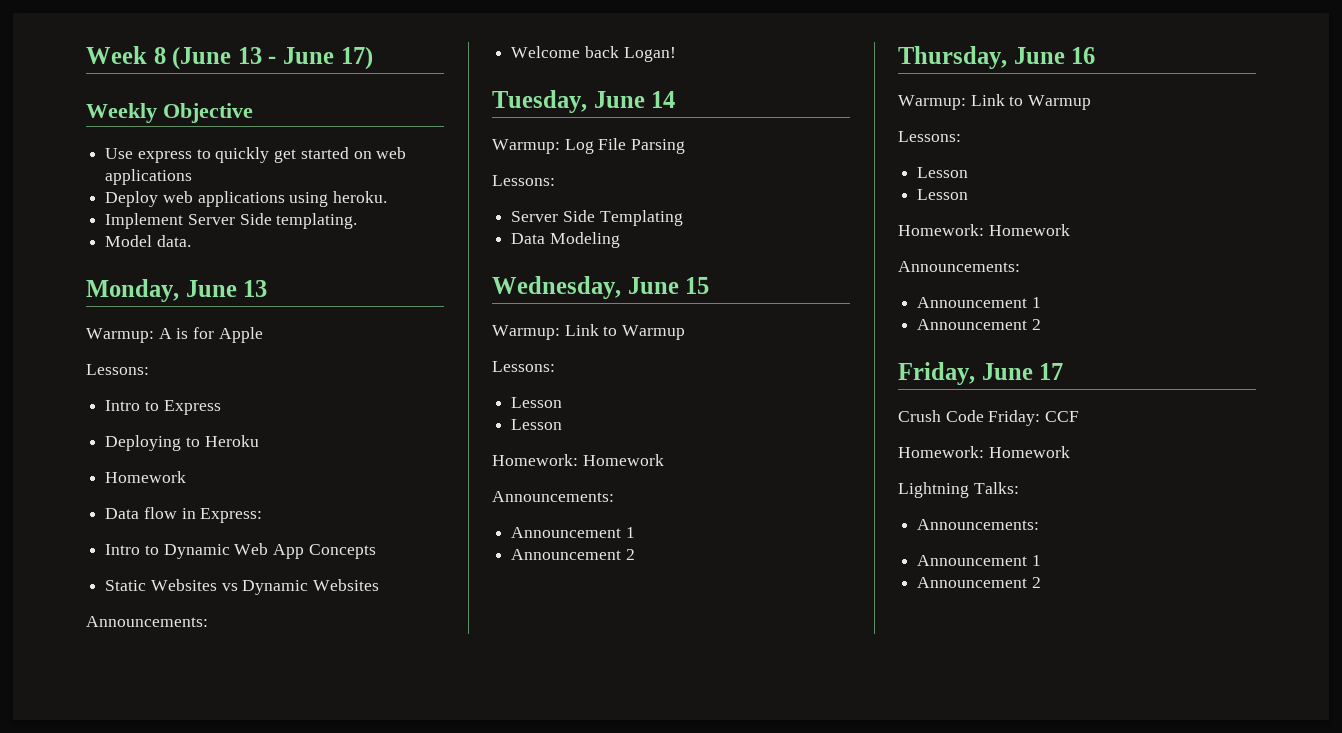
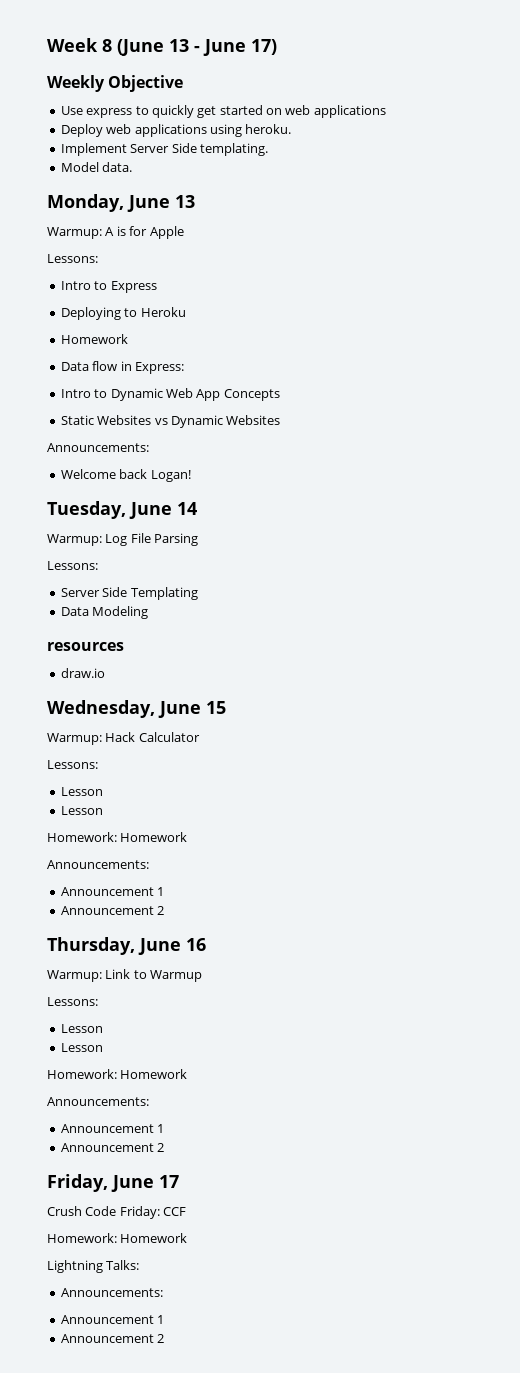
(620, 240) none -> [47,642,124,651] [60,668,105,678] // resources // draw.io
[564,324,686,340] Link to Warmup -> [105,732,200,742] Hack Calculator

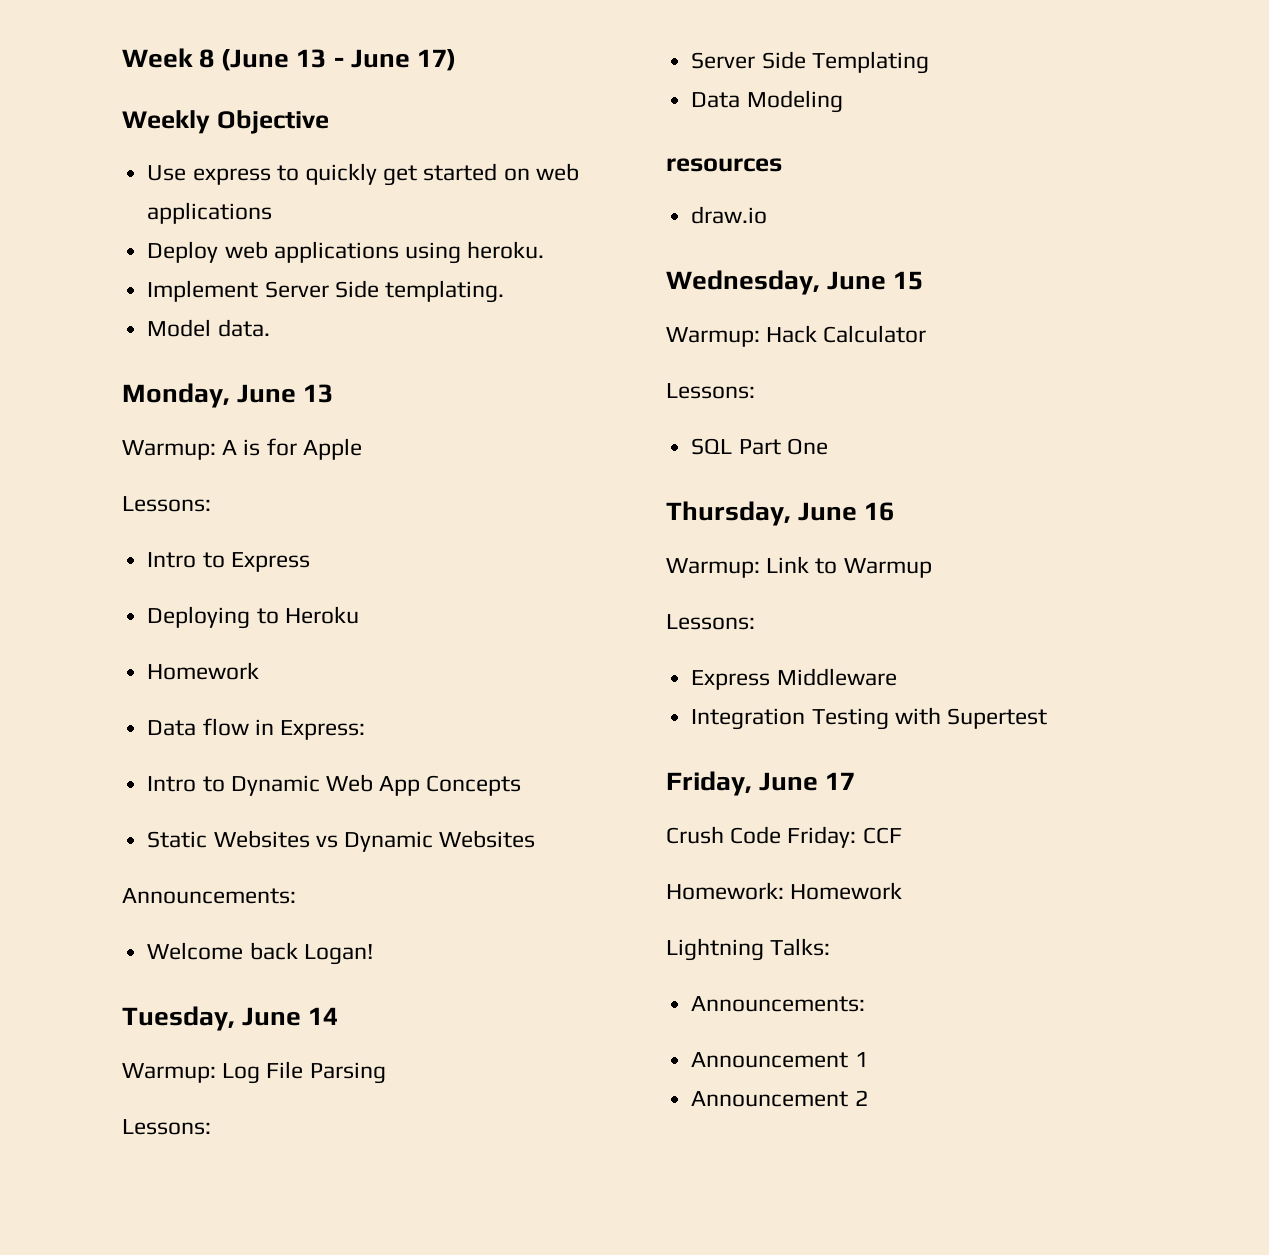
[60,787,103,796] [60,806,103,815] [47,832,188,842] [47,860,149,869] [60,887,165,896] [60,906,165,915] Lesson // Lesson // Homework: Homework // Announcements: // Announcement 1 // Announcement 2 -> [691,438,828,455] SQL Part One
[60,1024,103,1033] [60,1043,103,1052] [47,1069,188,1079] [47,1097,149,1106] [60,1124,165,1133] [60,1143,165,1152] Lesson // Lesson // Homework: Homework // Announcements: // Announcement 1 // Announcement 2 -> [691,668,897,690] [691,707,1047,730] Express Middleware // Integration Testing with Supertest

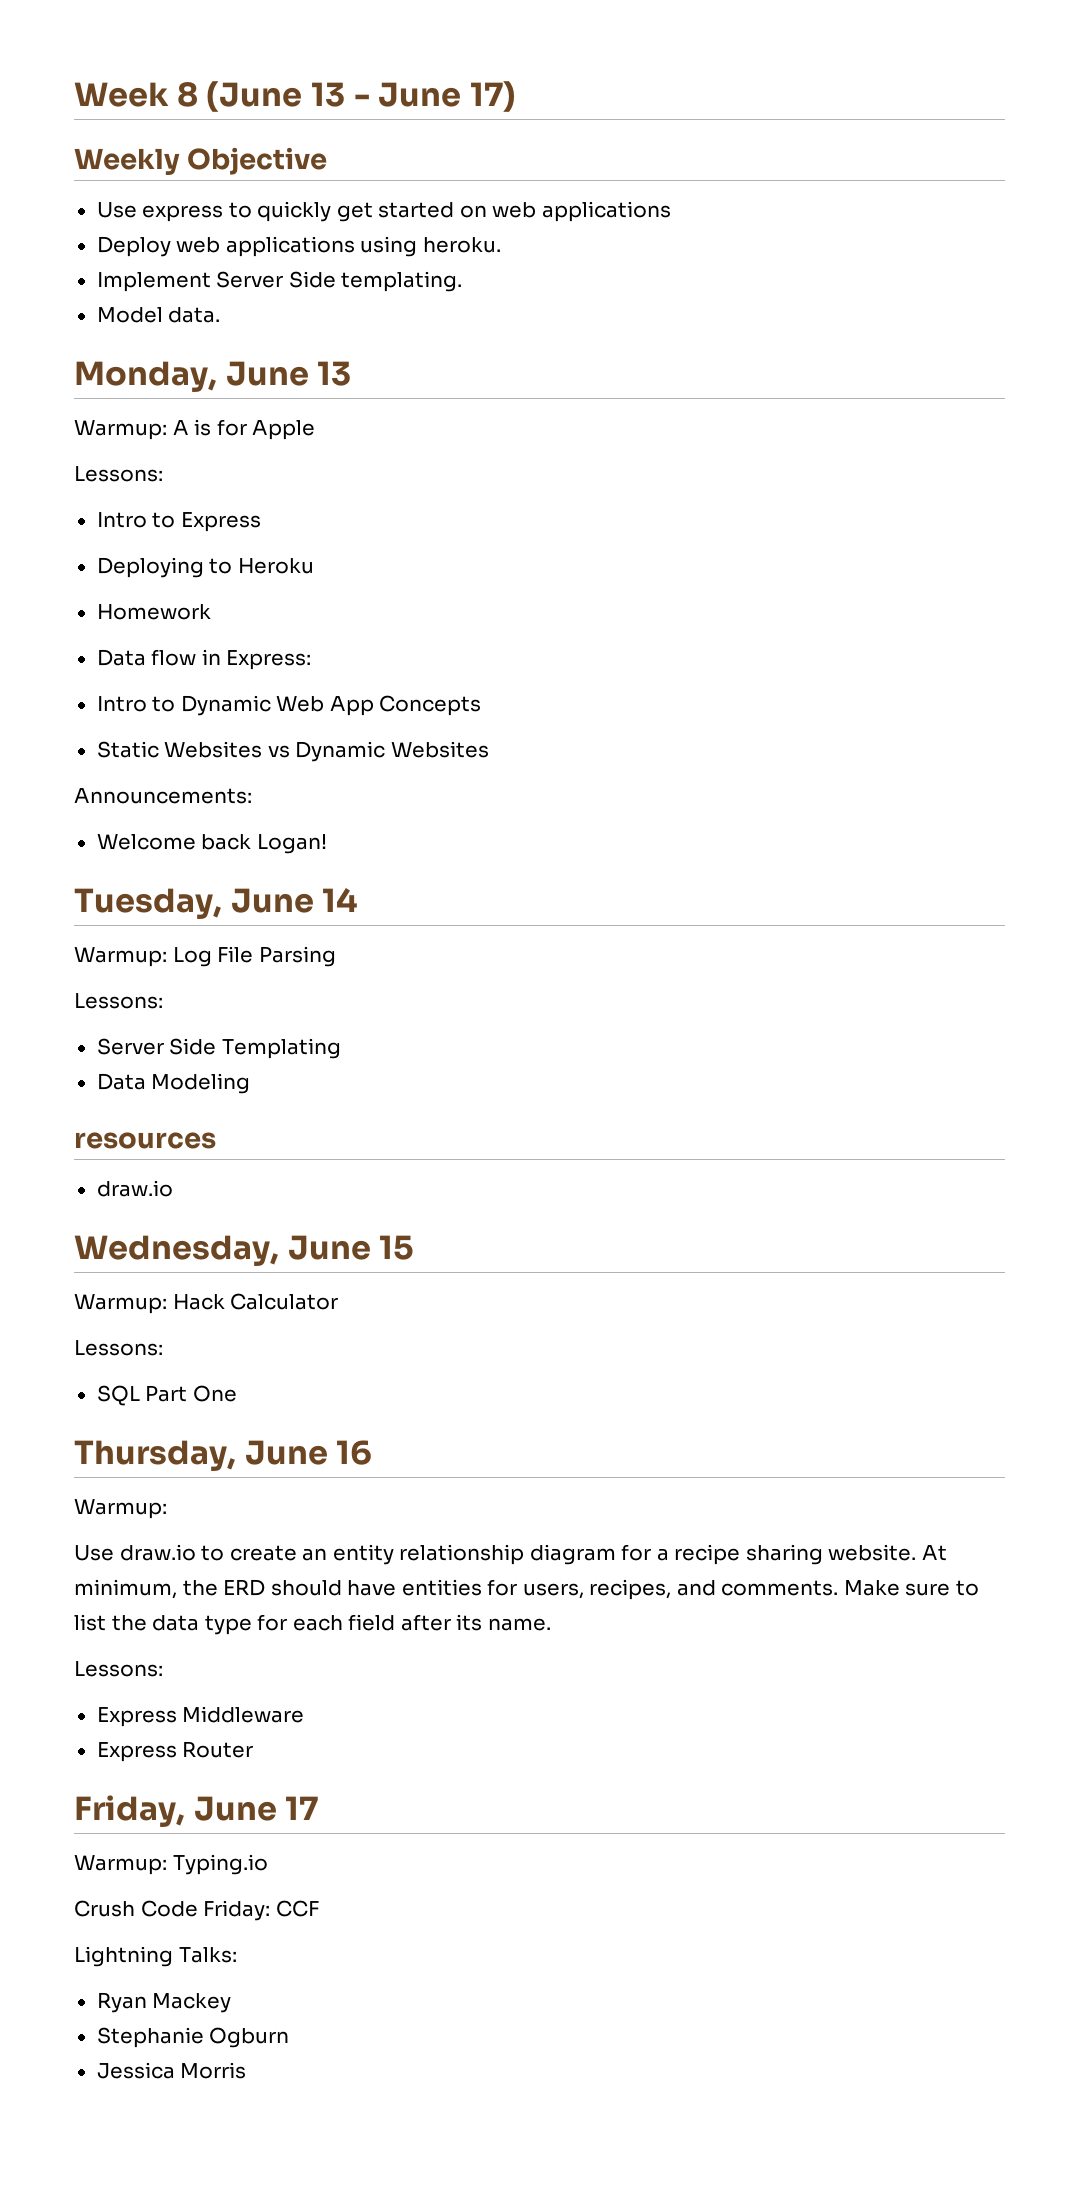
[766,556,932,578] Link to Warmup -> [74,1544,947,1565] [74,1579,979,1600] [74,1614,551,1635] // Use draw.io to create an entity relationship diagram for a recipe sharing website. At minimum, the ERD should have entities for users, recipes, and comments. Make sure to list the data type for each field after its name.
[691,707,1047,730] Integration Testing with Supertest -> [96,1741,254,1762] Express Router
(856, 781) none -> [74,1854,268,1875] // Warmup: Typing.io
[666,882,903,900] // Homework: Homework -> (319, 1908) none
[691,996,866,1012] [691,1052,868,1068] [691,1090,868,1107] Announcements: // Announcement 1 // Announcement 2 -> [96,1992,232,2013] [96,2027,290,2048] [96,2062,247,2079] Ryan Mackey // Stephanie Ogburn // Jessica Morris

